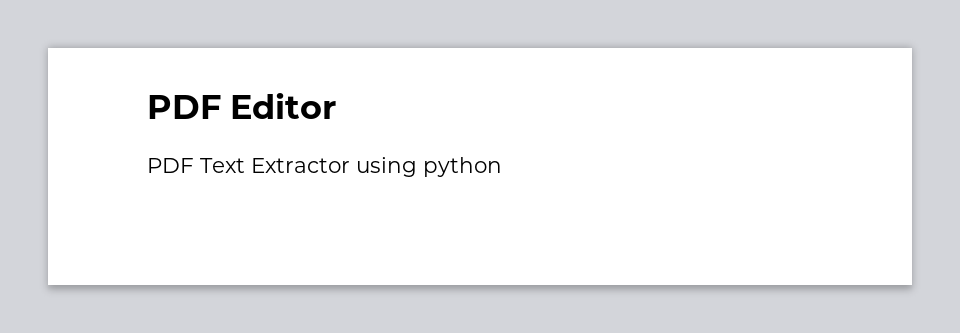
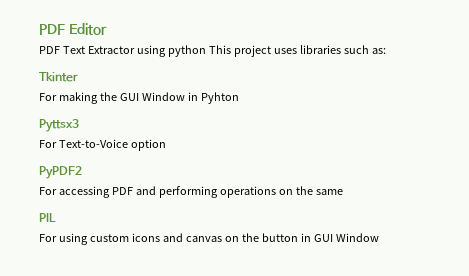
(502, 167) none -> [208,45,386,57] [39,72,78,82] [39,92,239,104] [39,119,79,132] [39,139,166,151] [39,166,82,179] [39,186,343,198] [39,213,56,222] [39,233,379,245] This project uses libraries such as: // Tkinter // For making the GUI Window in Pyhton // Pyttsx3 // For Text-to-Voice option // PyPDF2 // For accessing PDF and performing operations on the same // PIL // For using custom icons and canvas on the button in GUI Window

